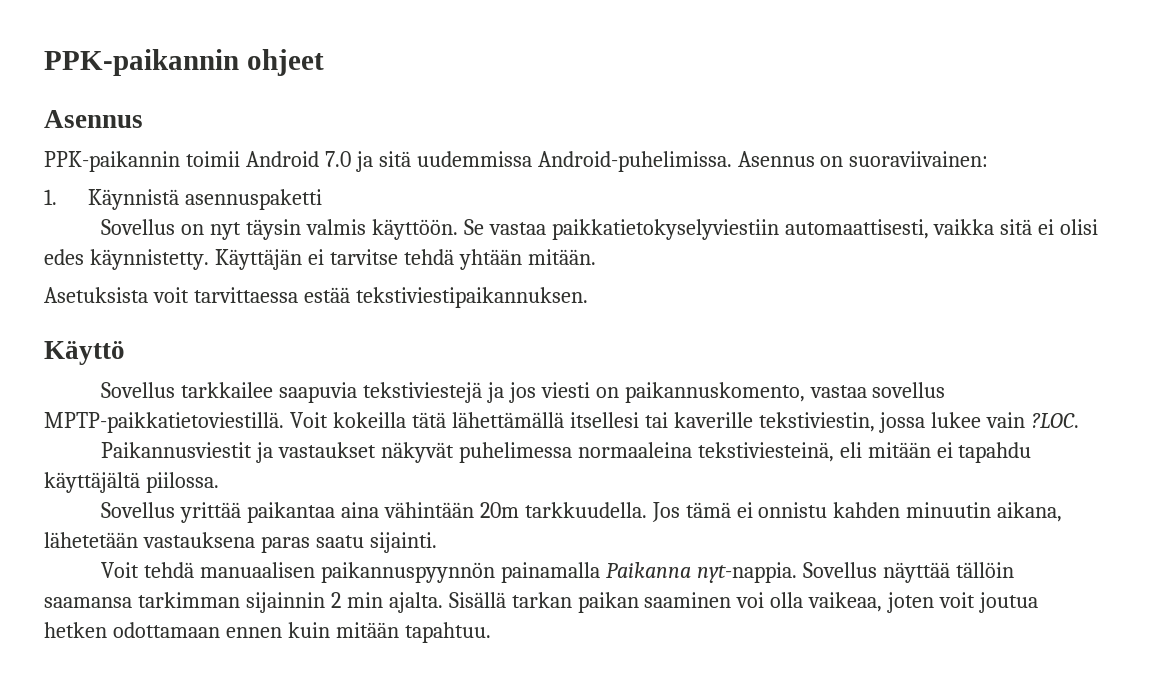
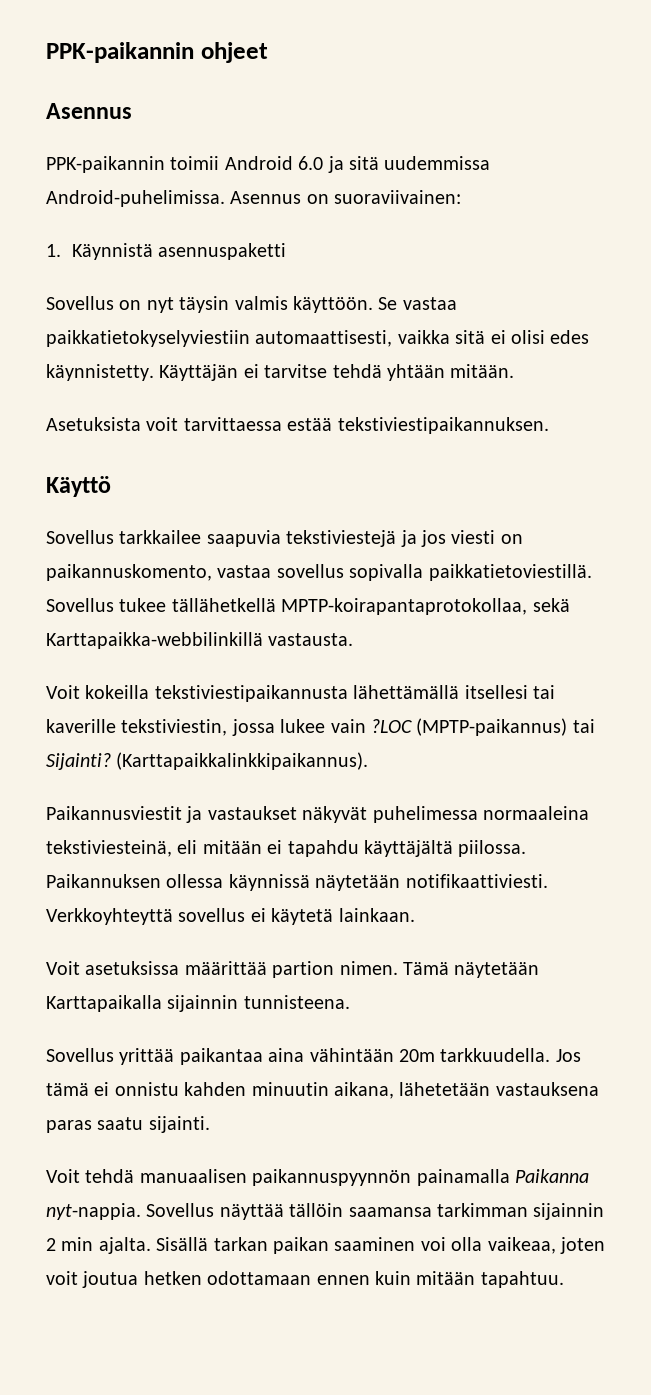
[324,151,351,167] 7.0 -> [298,156,324,170] 6.0
[44,412,284,433] MPTP-paikkatietoviestillä. -> [349,564,592,581] [46,598,570,615] [46,632,354,649] sopivalla paikkatietoviestillä. Sovellus tukee tällähetkellä MPTP-koirapantaprotokollaa, sekä Karttapaikka-webbilinkillä vastausta. //
[411,412,446,428] tätä -> [154,685,348,702] tekstiviestipaikannusta
[1031,413,1080,428] ?LOC. -> [371,718,595,736] [46,752,369,770] ?LOC (MPTP-paikannus) tai Sijainti? (Karttapaikkalinkkipaikannus).
(219, 482) none -> [46,874,548,891] [46,908,415,925] [46,961,540,978] [46,995,350,1012] Paikannuksen ollessa käynnissä näytetään notifikaattiviesti. Verkkoyhteyttä sovellus ei käytetä lainkaan. // Voit asetuksissa määrittää partion nimen. Tämä näytetään Karttapaikalla sijainnin tunnisteena.

